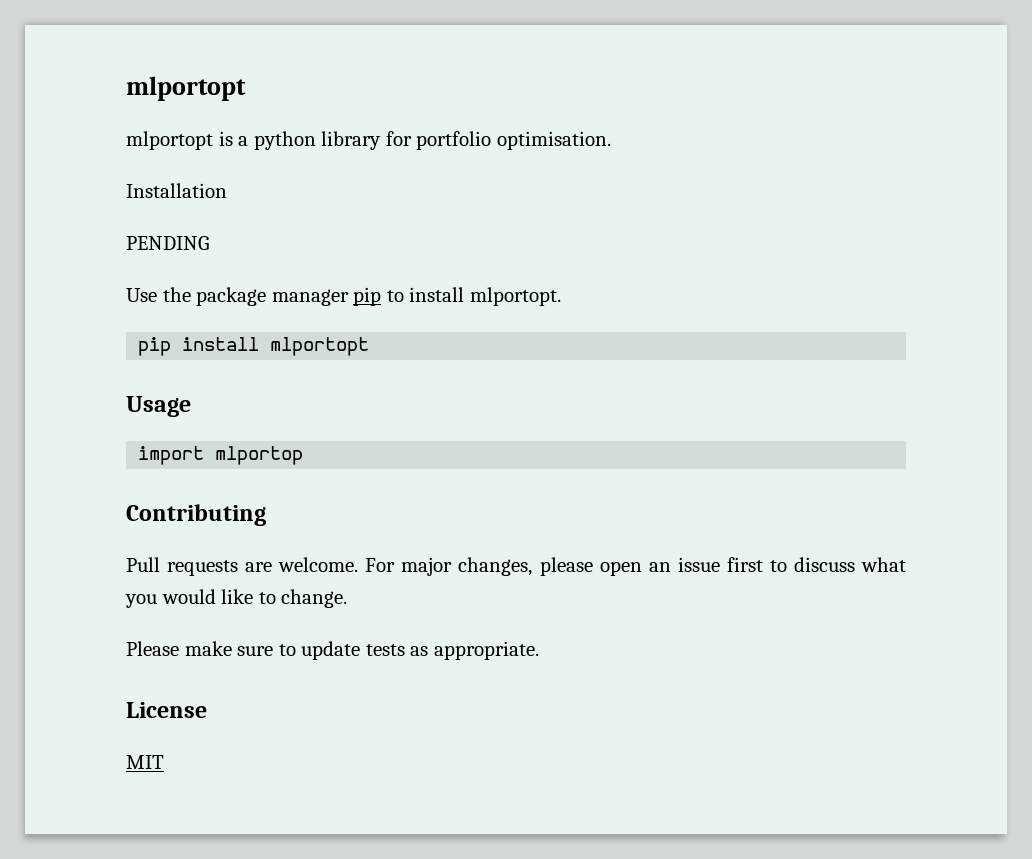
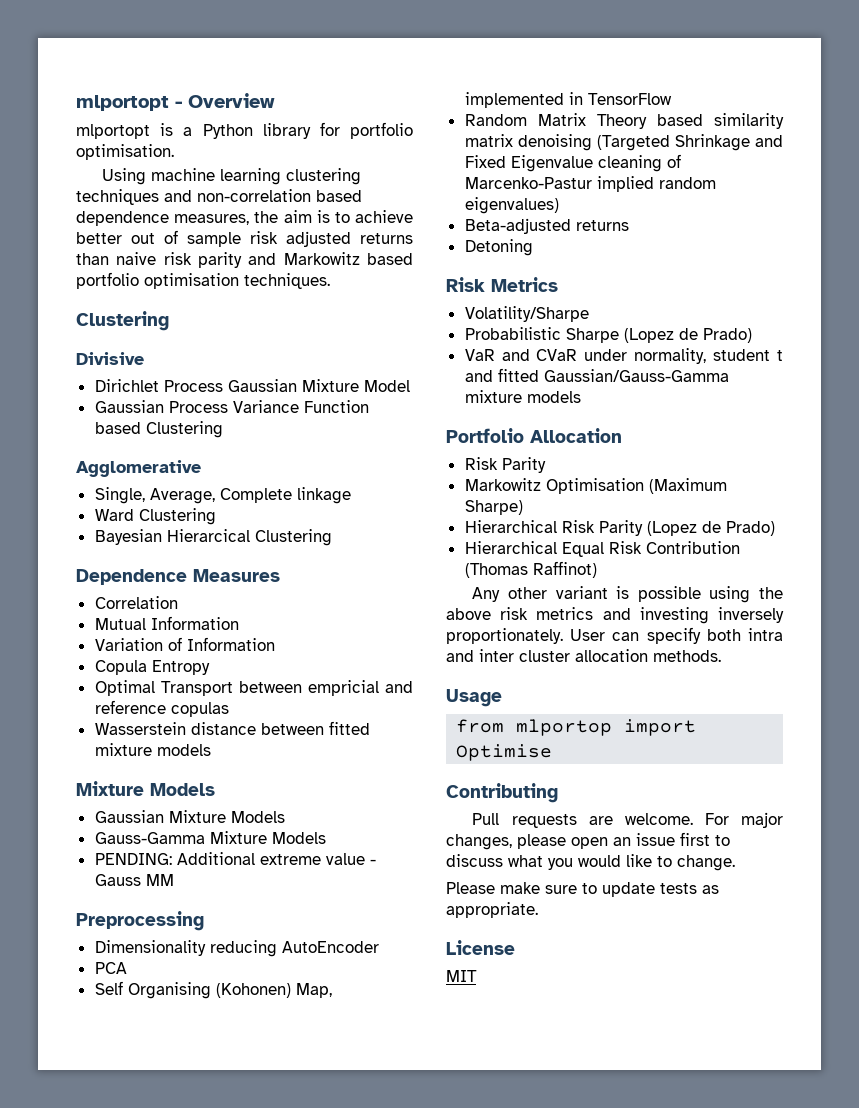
[126,76,246,101] mlportopt -> [76,93,275,111] mlportopt - Overview
[253,131,316,150] python -> [202,124,253,139] Python
[126,183,227,198] [126,236,209,250] [126,287,561,306] [138,337,370,356] [126,396,191,417] [138,446,304,465] Installation // PENDING // Use the package manager pip to install mlportopt. // pip install mlportopt // Usage // import mlportop -> [102,168,362,185] [76,189,362,205] [76,210,413,226] [76,230,413,247] [76,252,413,268] [76,272,330,289] [76,311,169,331] [76,352,144,365] [94,379,410,392] [94,400,369,413] [94,421,223,438] [76,460,201,477] [94,487,351,504] [94,508,216,525] [94,529,332,546] [76,569,280,585] [94,596,178,609] [94,616,239,630] [94,637,275,651] [94,660,210,675] [94,680,413,696] [94,700,229,717] [94,721,370,735] [94,743,211,756] [76,781,215,796] [94,810,285,823] [94,831,326,844] [94,852,376,865] [94,874,174,886] [76,911,204,931] [94,940,379,957] [94,962,127,974] [94,981,332,999] [464,92,672,108] [464,113,784,129] [464,134,783,151] [464,154,681,172] [464,176,716,192] [464,197,559,214] [464,218,629,234] [464,239,533,256] [446,277,558,292] [464,306,589,322] [464,327,752,343] [464,348,783,364] [464,368,729,382] [464,390,581,403] [446,428,622,443] [464,457,546,473] [464,478,727,494] [464,500,523,515] [464,520,775,536] [464,541,740,557] [464,561,597,578] [472,586,783,603] [446,607,784,624] [446,627,783,644] [446,649,721,662] [446,689,502,707] [456,719,697,736] [456,744,553,761] Using machine learning clustering techniques and non-correlation based dependence measures, the aim is to achieve better out of sample risk adjusted returns than naive risk parity and Markowitz based portfolio optimisation techniques. // Clustering // Divisive // Dirichlet Process Gaussian Mixture Model // Gaussian Process Variance Function based Clustering // Agglomerative // Single, Average, Complete linkage // Ward Clustering // Bayesian Hierarcical Clustering // Dependence Measures // Correlation // Mutual Information // Variation of Information // Copula Entropy // Optimal Transport between empricial and reference copulas // Wasserstein distance between fitted mixture models // Mixture Models // Gaussian Mixture Models // Gauss-Gamma Mixture Models // PENDING: Additional extreme value - Gauss MM // Preprocessing // Dimensionality reducing AutoEncoder // PCA // Self Organising (Kohonen) Map, implemented in TensorFlow // Random Matrix Theory based similarity matrix denoising (Targeted Shrinkage and Fixed Eigenvalue cleaning of Marcenko-Pastur implied random eigenvalues) // Beta-adjusted returns // Detoning // Risk Metrics // Volatility/Sharpe // Probabilistic Sharpe (Lopez de Prado) // VaR and CVaR under normality, student t and fitted Gaussian/Gauss-Gamma mixture models // Portfolio Allocation // Risk Parity // Markowitz Optimisation (Maximum Sharpe) // Hierarchical Risk Parity (Lopez de Prado) // Hierarchical Equal Risk Contribution (Thomas Raffinot) // Any other variant is possible using the above risk metrics and investing inversely proportionately. User can specify both intra and inter cluster allocation methods. // Usage // from mlportop import Optimise

